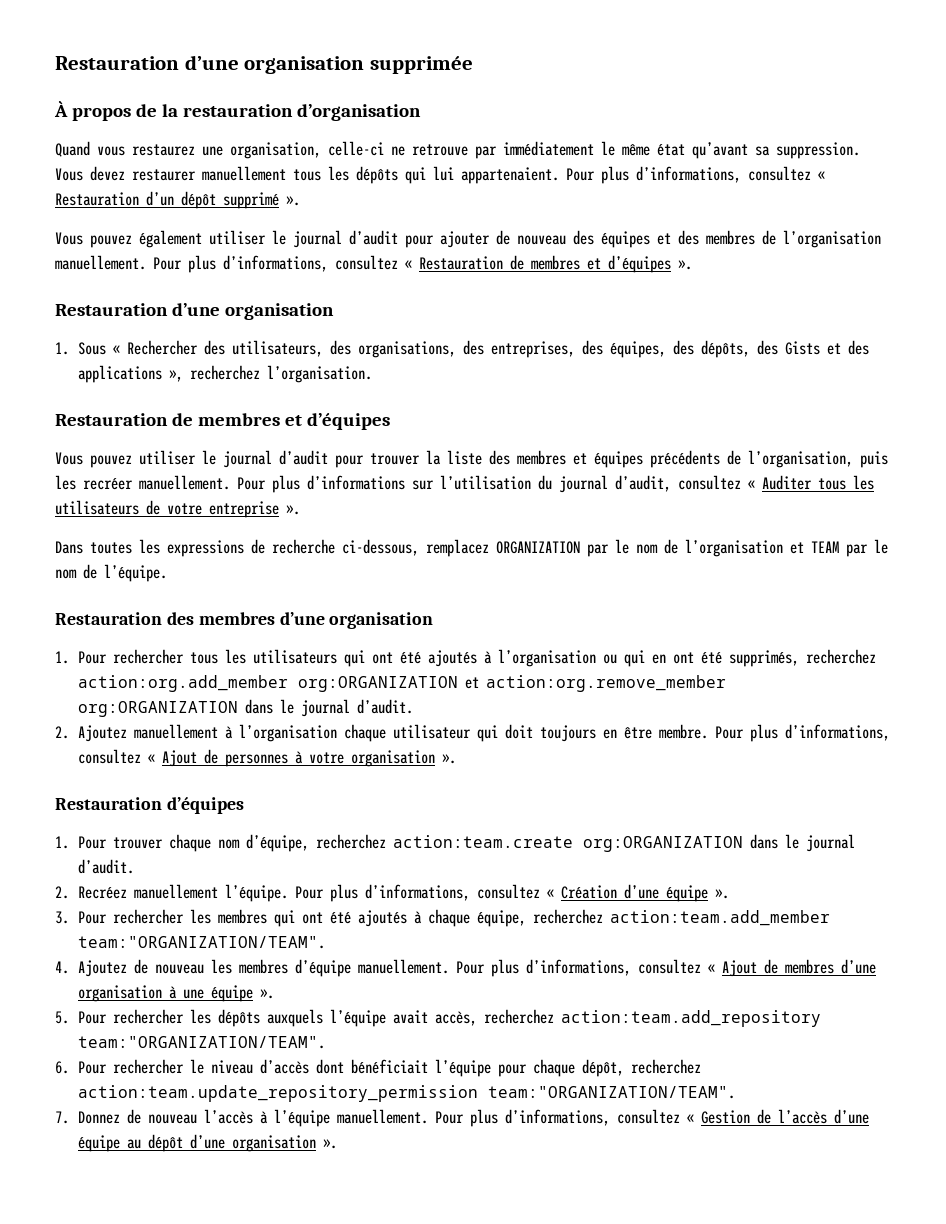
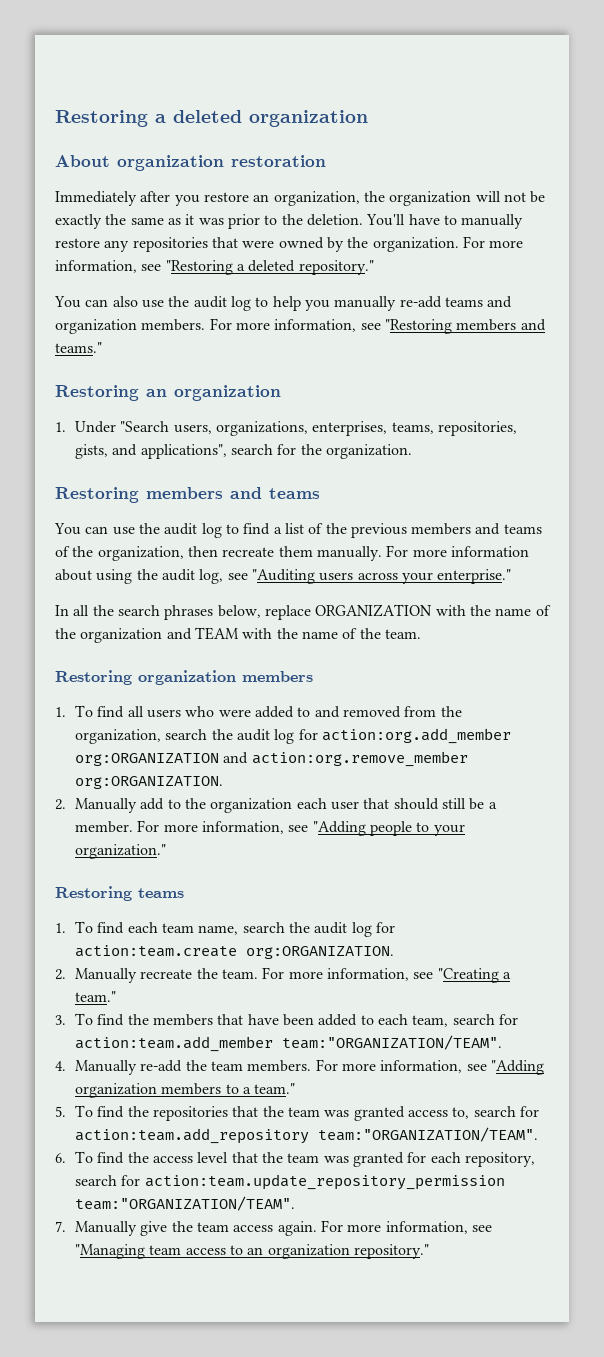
[55,55,473,74] [54,101,421,121] [55,141,860,159] [55,166,825,184] [55,191,300,209] [55,230,881,248] [55,255,692,273] [55,303,334,320] [55,340,869,358] [77,365,372,383] [55,413,390,430] [55,450,888,468] [55,475,874,493] [55,500,300,518] [55,539,888,557] [55,564,167,582] [55,612,434,629] [55,649,876,667] [77,675,726,692] [77,699,413,717] [55,724,890,742] [77,749,456,767] [55,797,244,814] [55,834,855,852] [77,859,134,874] [55,884,729,902] [55,909,830,927] [77,936,325,949] [55,959,876,977] [77,985,274,1002] [55,1009,821,1027] [77,1036,325,1049] [55,1059,701,1077] [77,1085,735,1102] [55,1109,869,1127] [77,1134,337,1152] Restauration d’une organisation supprimée // À propos de la restauration d’organisation // Quand vous restaurez une organisation, celle-ci ne retrouve par immédiatement le même état qu’avant sa suppression. Vous devez restaurer manuellement tous les dépôts qui lui appartenaient. Pour plus d’informations, consultez « Restauration d’un dépôt supprimé ». // Vous pouvez également utiliser le journal d’audit pour ajouter de nouveau des équipes et des membres de l’organisation manuellement. Pour plus d’informations, consultez « Restauration de membres et d’équipes ». // Restauration d’une organisation // 1. Sous « Rechercher des utilisateurs, des organisations, des entreprises, des équipes, des dépôts, des Gists et des applications », recherchez l’organisation. // Restauration de membres et d’équipes // Vous pouvez utiliser le journal d’audit pour trouver la liste des membres et équipes précédents de l’organisation, puis les recréer manuellement. Pour plus d’informations sur l’utilisation du journal d’audit, consultez « Auditer tous les utilisateurs de votre entreprise ». // Dans toutes les expressions de recherche ci-dessous, remplacez ORGANIZATION par le nom de l’organisation et TEAM par le nom de l’équipe. // Restauration des membres d’une organisation // 1. Pour rechercher tous les utilisateurs qui ont été ajoutés à l’organisation ou qui en ont été supprimés, recherchez action:org.add_member org:ORGANIZATION et action:org.remove_member org:ORGANIZATION dans le journal d’audit. // 2. Ajoutez manuellement à l’organisation chaque utilisateur qui doit toujours en être membre. Pour plus d’informations, consultez « Ajout de personnes à votre organisation ». // Restauration d’équipes // 1. Pour trouver chaque nom d’équipe, recherchez action:team.create org:ORGANIZATION dans le journal d’audit. // 2. Recréez manuellement l’équipe. Pour plus d’informations, consultez « Création d’une équipe ». // 3. Pour rechercher les membres qui ont été ajoutés à chaque équipe, recherchez action:team.add_member team:"ORGANIZATION/TEAM". // 4. Ajoutez de nouveau les membres d’équipe manuellement. Pour plus d’informations, consultez « Ajout de membres d’une organisation à une équipe ». // 5. Pour rechercher les dépôts auxquels l’équipe avait accès, recherchez action:team.add_repository team:"ORGANIZATION/TEAM". // 6. Pour rechercher le niveau d’accès dont bénéficiait l’équipe pour chaque dépôt, recherchez action:team.update_repository_permission team:"ORGANIZATION/TEAM". // 7. Donnez de nouveau l’accès à l’équipe manuellement. Pour plus d’informations, consultez « Gestion de l’accès d’une équipe au dépôt d’une organisation ». -> [55,110,368,127] [55,155,326,171] [55,191,546,206] [55,214,524,229] [55,236,524,252] [55,260,374,275] [54,296,513,311] [55,318,546,334] [55,342,102,353] [55,385,281,401] [55,421,518,436] [75,444,413,459] [55,487,320,503] [54,523,542,538] [55,545,529,561] [55,569,512,584] [55,604,551,620] [55,627,421,643] [55,670,313,685] [55,705,462,718] [75,728,512,744] [75,751,468,767] [75,776,224,789] [55,798,497,813] [75,820,465,836] [75,844,167,859] [55,886,184,901] [55,921,396,937] [75,945,395,959] [55,967,512,983] [75,991,117,1002] [55,1013,518,1027] [75,1035,503,1052] [55,1059,545,1075] [75,1083,296,1098] [55,1105,539,1121] [75,1127,539,1144] [55,1151,535,1167] [75,1174,505,1190] [75,1196,296,1211] [55,1220,493,1236] [75,1244,430,1259] Restoring a deleted organization // About organization restoration // Immediately after you restore an organization, the organization will not be exactly the same as it was prior to the deletion. You'll have to manually restore any repositories that were owned by the organization. For more information, see "Restoring a deleted repository." // You can also use the audit log to help you manually re-add teams and organization members. For more information, see "Restoring members and teams." // Restoring an organization // 1. Under "Search users, organizations, enterprises, teams, repositories, gists, and applications", search for the organization. // Restoring members and teams // You can use the audit log to find a list of the previous members and teams of the organization, then recreate them manually. For more information about using the audit log, see "Auditing users across your enterprise." // In all the search phrases below, replace ORGANIZATION with the name of the organization and TEAM with the name of the team. // Restoring organization members // 1. To find all users who were added to and removed from the organization, search the audit log for action:org.add_member org:ORGANIZATION and action:org.remove_member org:ORGANIZATION. // 2. Manually add to the organization each user that should still be a member. For more information, see "Adding people to your organization." // Restoring teams // 1. To find each team name, search the audit log for action:team.create org:ORGANIZATION. // 2. Manually recreate the team. For more information, see "Creating a team." // 3. To find the members that have been added to each team, search for action:team.add_member team:"ORGANIZATION/TEAM". // 4. Manually re-add the team members. For more information, see "Adding organization members to a team." // 5. To find the repositories that the team was granted access to, search for action:team.add_repository team:"ORGANIZATION/TEAM". // 6. To find the access level that the team was granted for each repository, search for action:team.update_repository_permission team:"ORGANIZATION/TEAM". // 7. Manually give the team access again. For more information, see "Managing team access to an organization repository."

